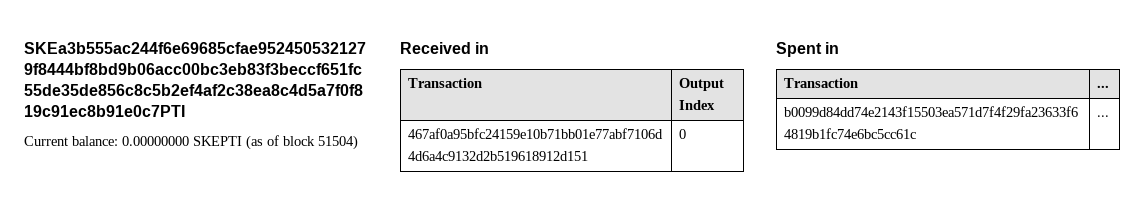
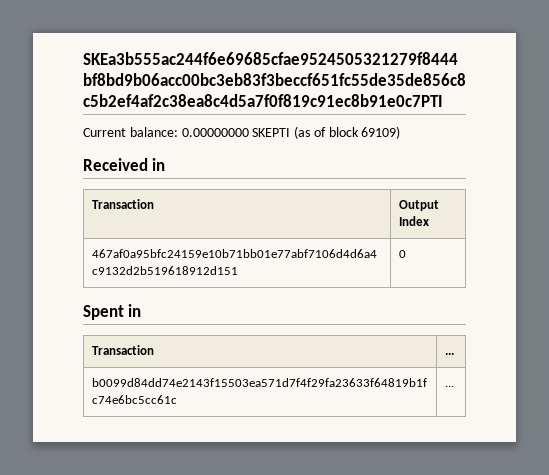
[318,135,358,150] 51504) -> [361,126,401,139] 69109)

